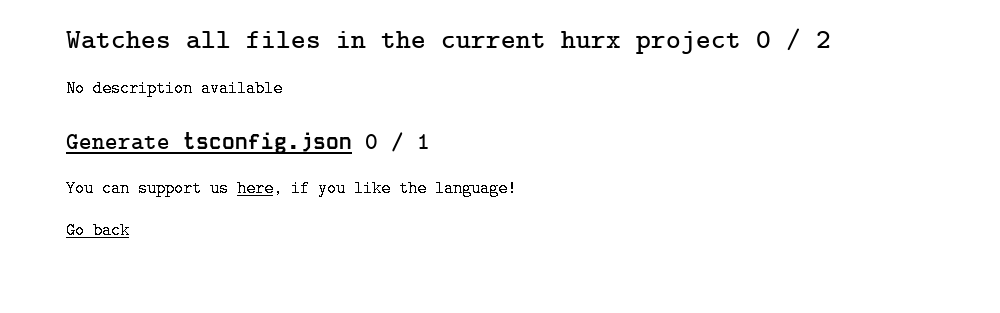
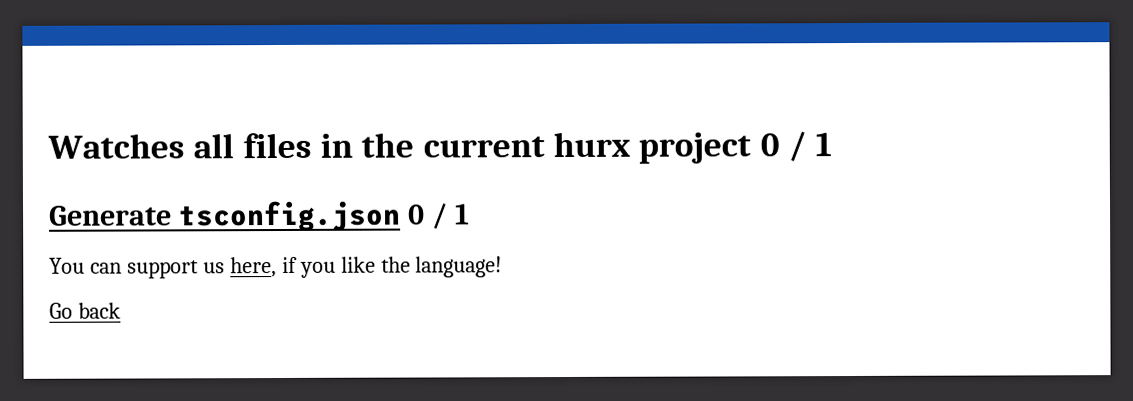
[816,31,831,48] [66,80,283,97] 2 // No description available -> [815,132,833,157] 1

